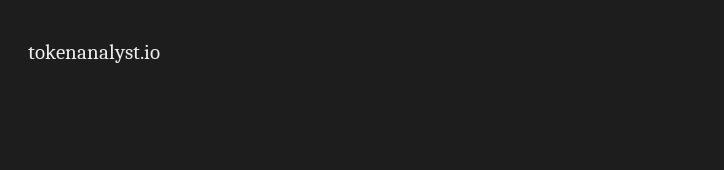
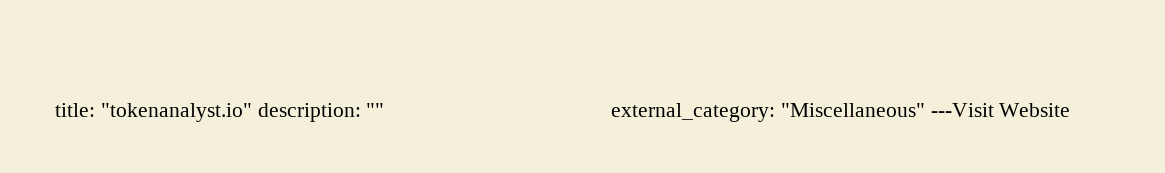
[28,44,160,63] tokenanalyst.io -> [55,103,1071,122] title: "tokenanalyst.io" description: "" external_category: "Miscellaneous" ---Visit Website

